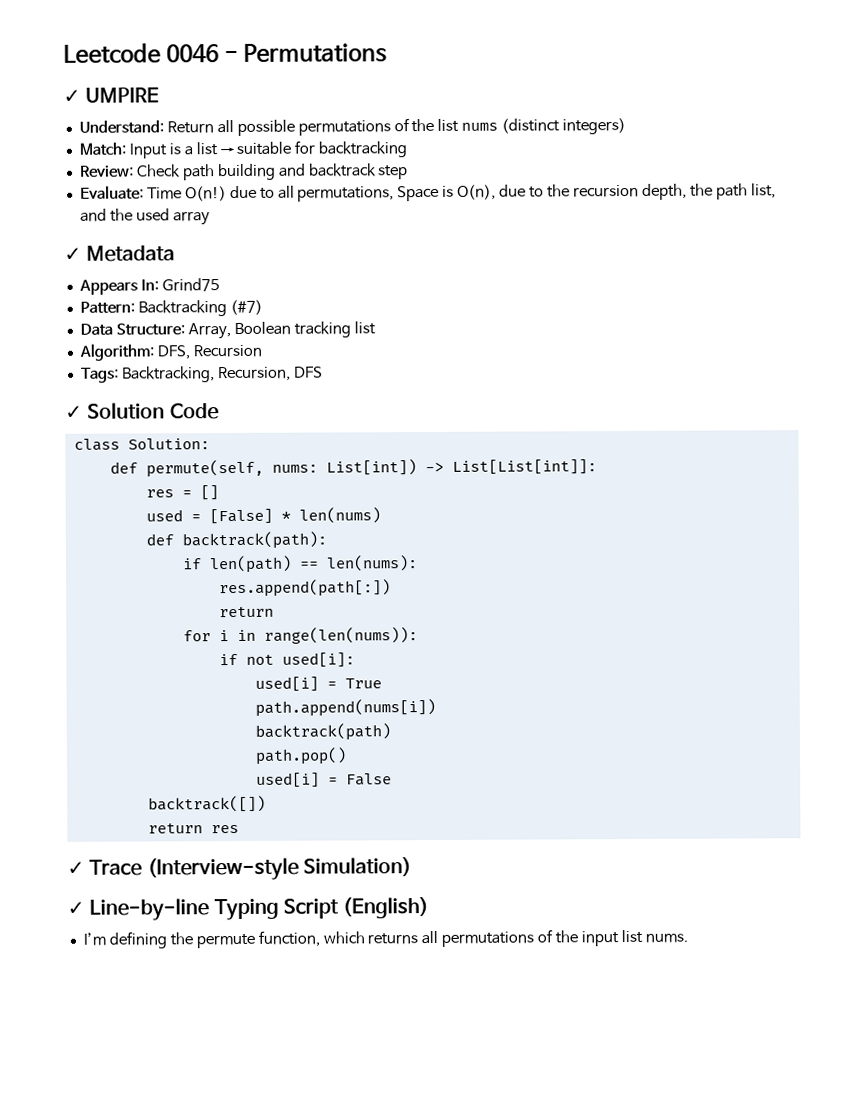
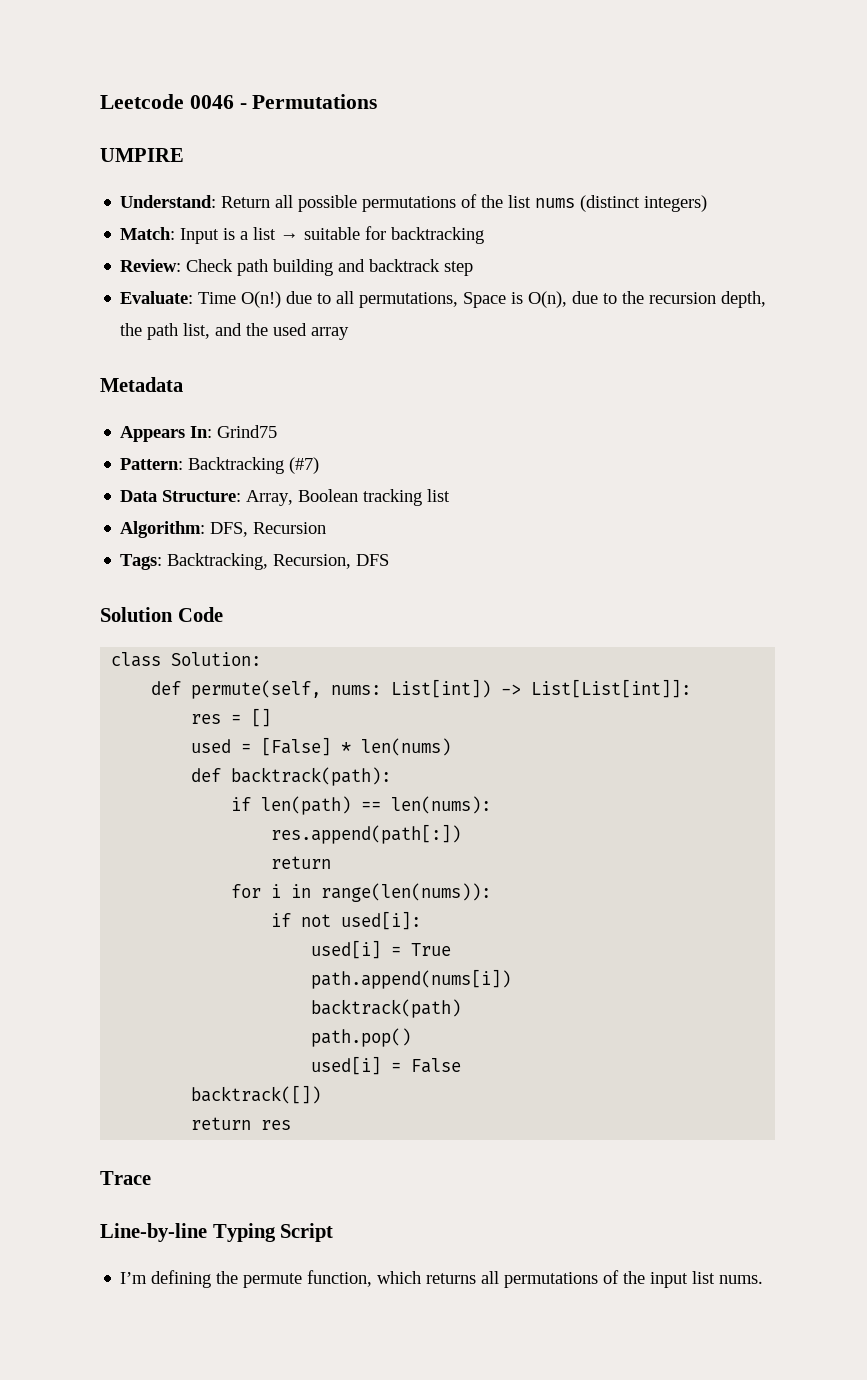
[63,89,81,103] ✓ -> (378, 101) none
[64,247,82,261] ✓ -> (350, 333) none
[65,405,83,419] ✓ -> (390, 560) none
[67,861,85,875] ✓ -> (292, 1125) none
[146,857,412,881] [67,901,85,915] (Interview-style Simulation) // ✓ -> (151, 1178) //
[342,897,430,919] (English) -> (334, 1232) none

